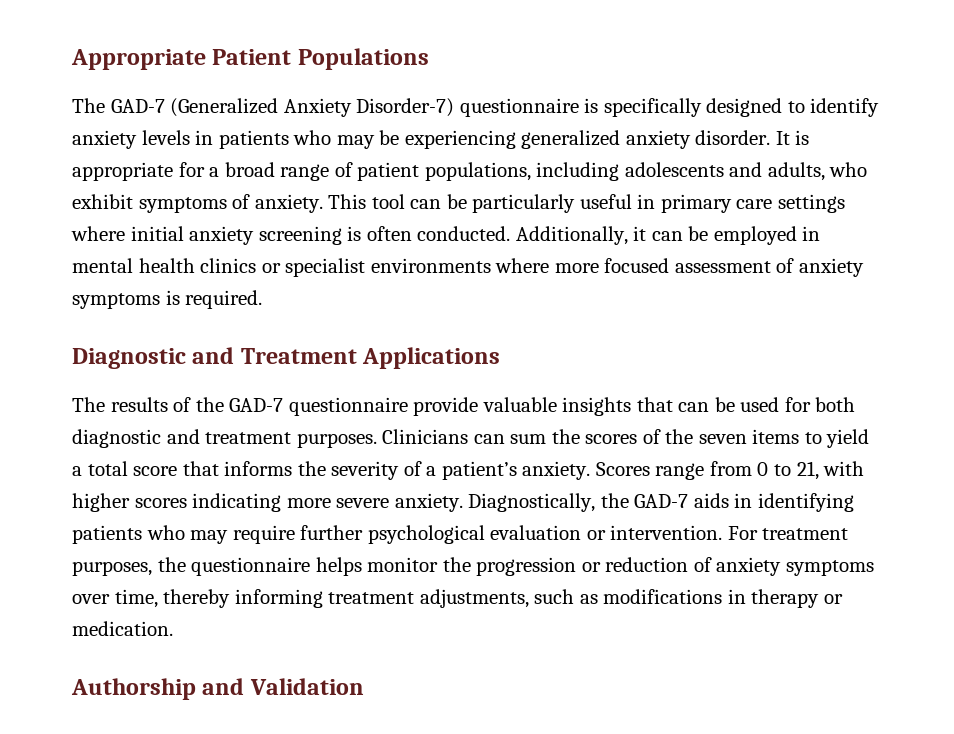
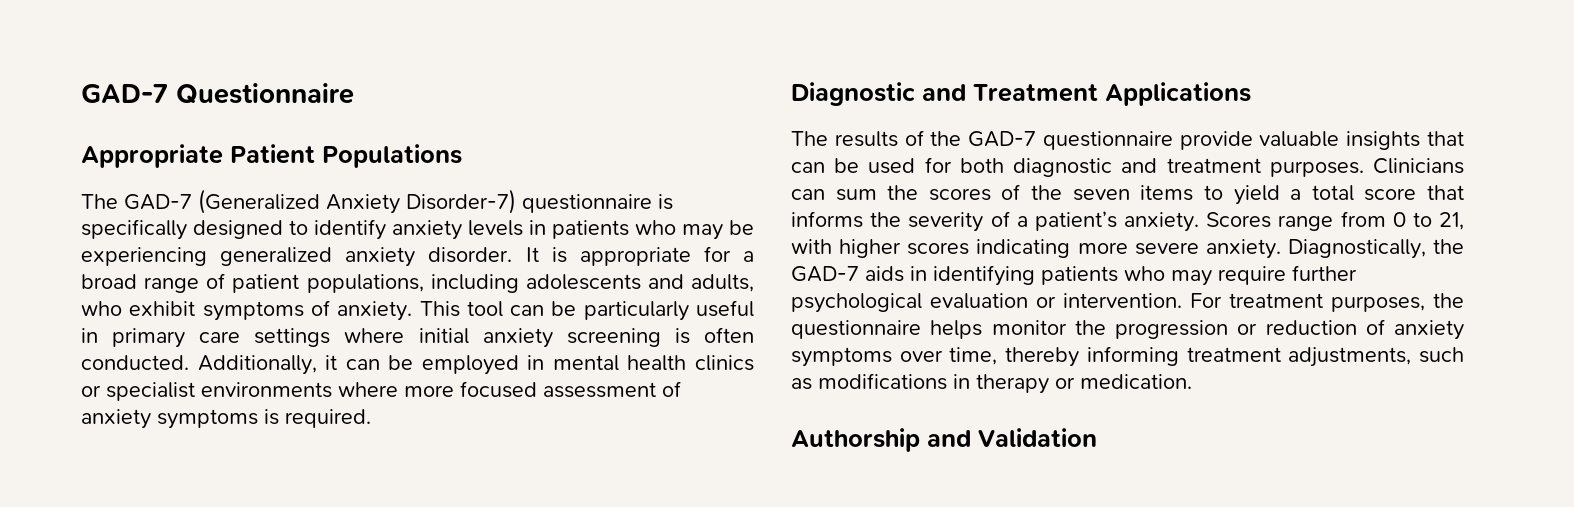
(71, 59) none -> [81,83,354,104] GAD-7 Questionnaire //

